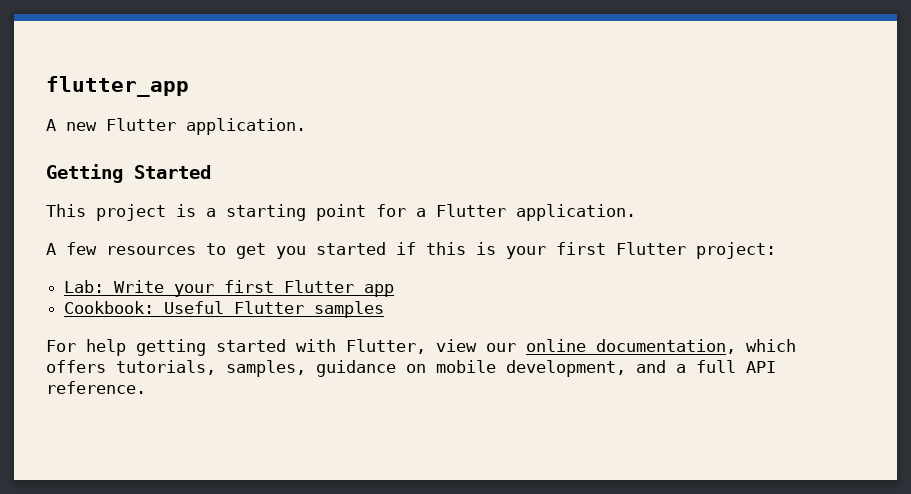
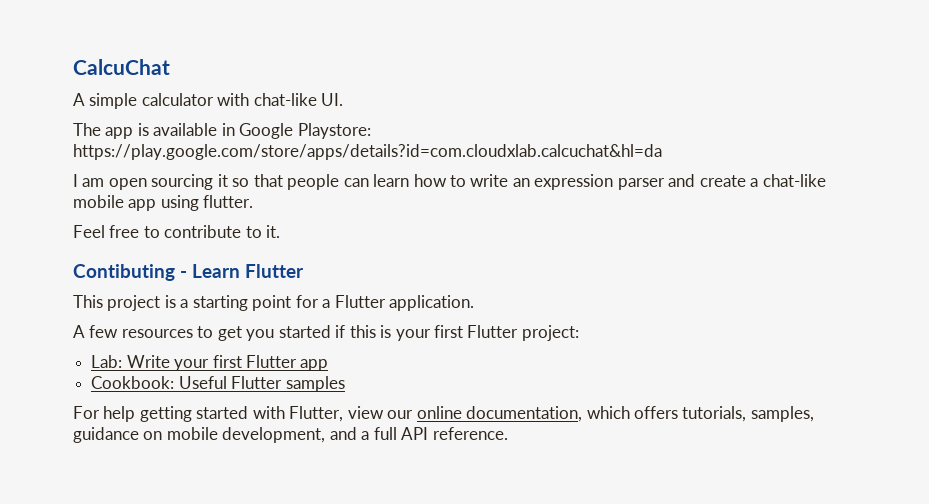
[46,76,189,97] [46,118,306,135] [46,164,211,183] flutter_app // A new Flutter application. // Getting Started -> [73,59,170,75] [73,93,344,109] [73,123,371,139] [73,144,662,160] [73,174,826,190] [73,195,254,211] [73,225,281,238] [73,264,305,281] CalcuChat // A simple calculator with chat-like UI. // The app is available in Google Playstore: https://play.google.com/store/apps/details?id=com.cloudxlab.calcuchat&hl=da // I am open sourcing it so that people can learn how to write an expression parser and create a chat-like mobile app using flutter. // Feel free to contribute to it. // Contibuting - Learn Flutter

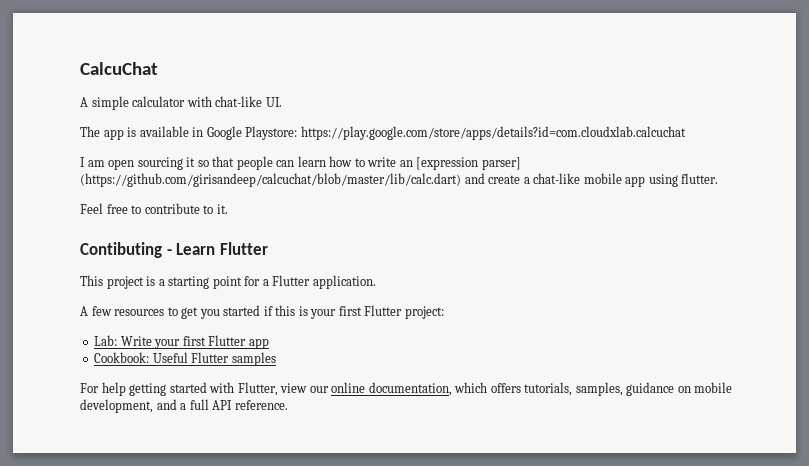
[73,144,662,160] https://play.google.com/store/apps/details?id=com.cloudxlab.calcuchat&hl=da -> [300,126,686,140] https://play.google.com/store/apps/details?id=com.cloudxlab.calcuchat
[534,174,665,190] expression parser -> [416,157,521,170] [80,173,461,187] [expression parser] (https://github.com/girisandeep/calcuchat/blob/master/lib/calc.dart)

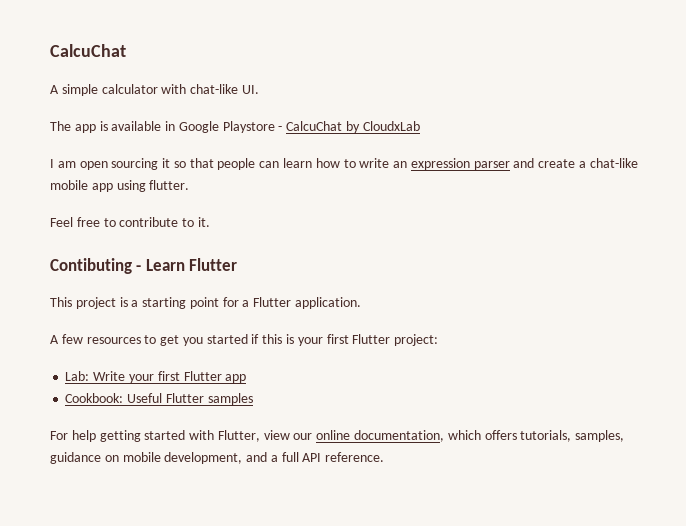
[245,126,686,140] Playstore: https://play.google.com/store/apps/details?id=com.cloudxlab.calcuchat -> [222,121,420,133] Playstore - CalcuChat by CloudxLab
[416,157,521,170] [80,173,461,187] [expression parser] (https://github.com/girisandeep/calcuchat/blob/master/lib/calc.dart) -> [410,158,510,170] expression parser

